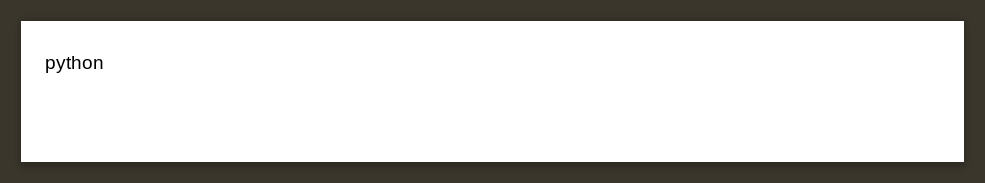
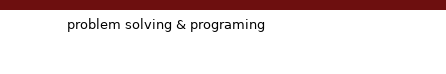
[45,56,104,73] python -> [67,18,265,32] problem solving & programing

